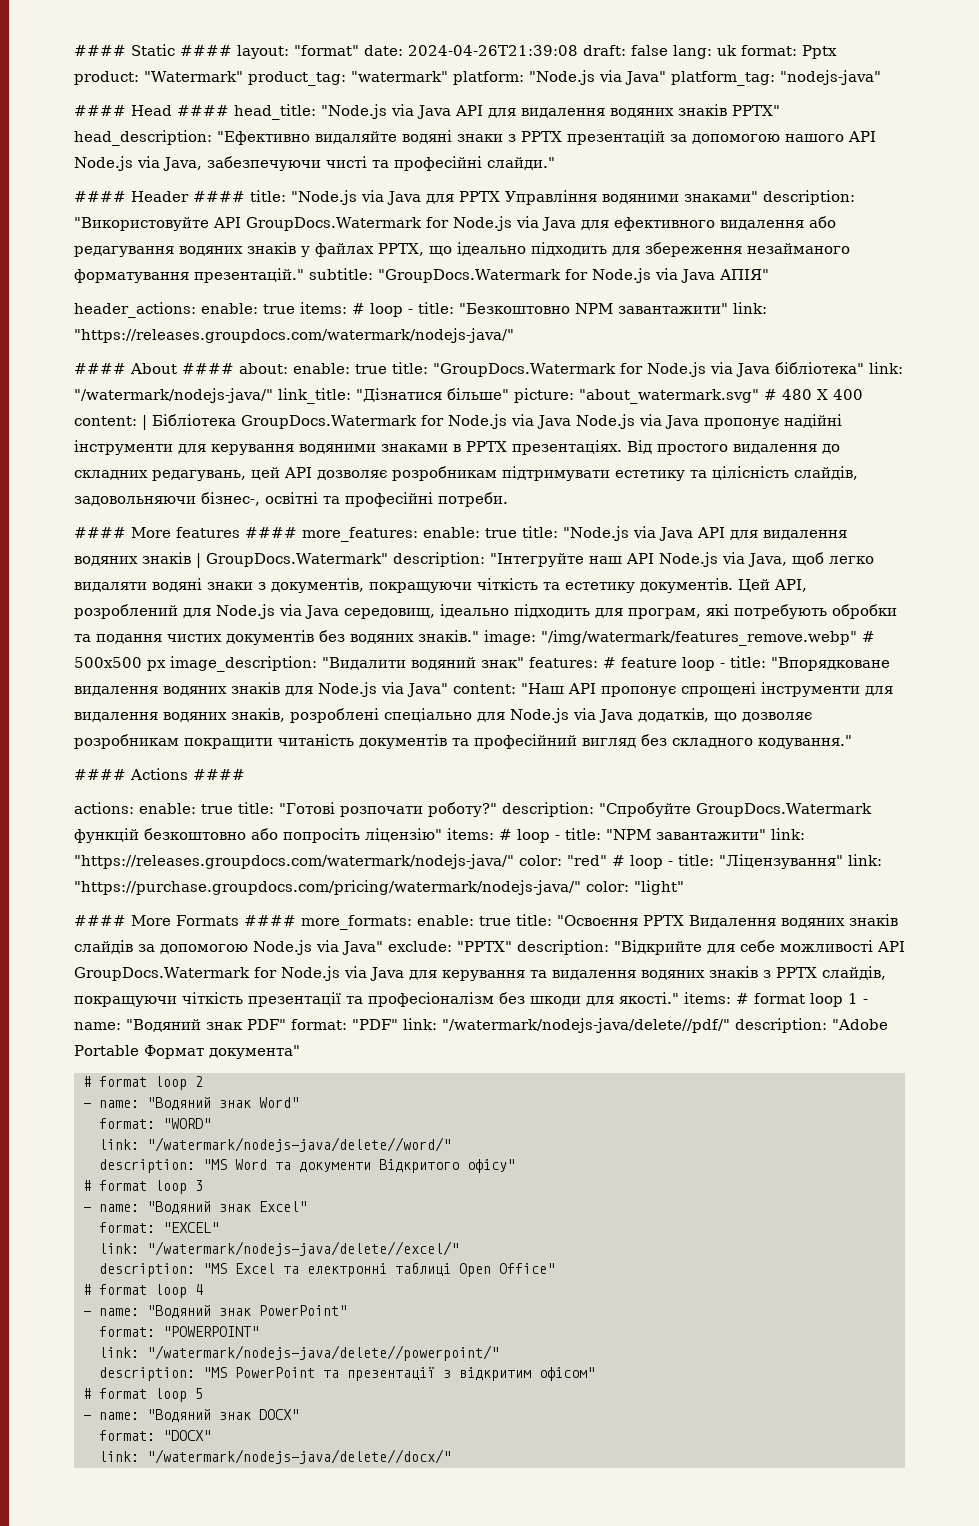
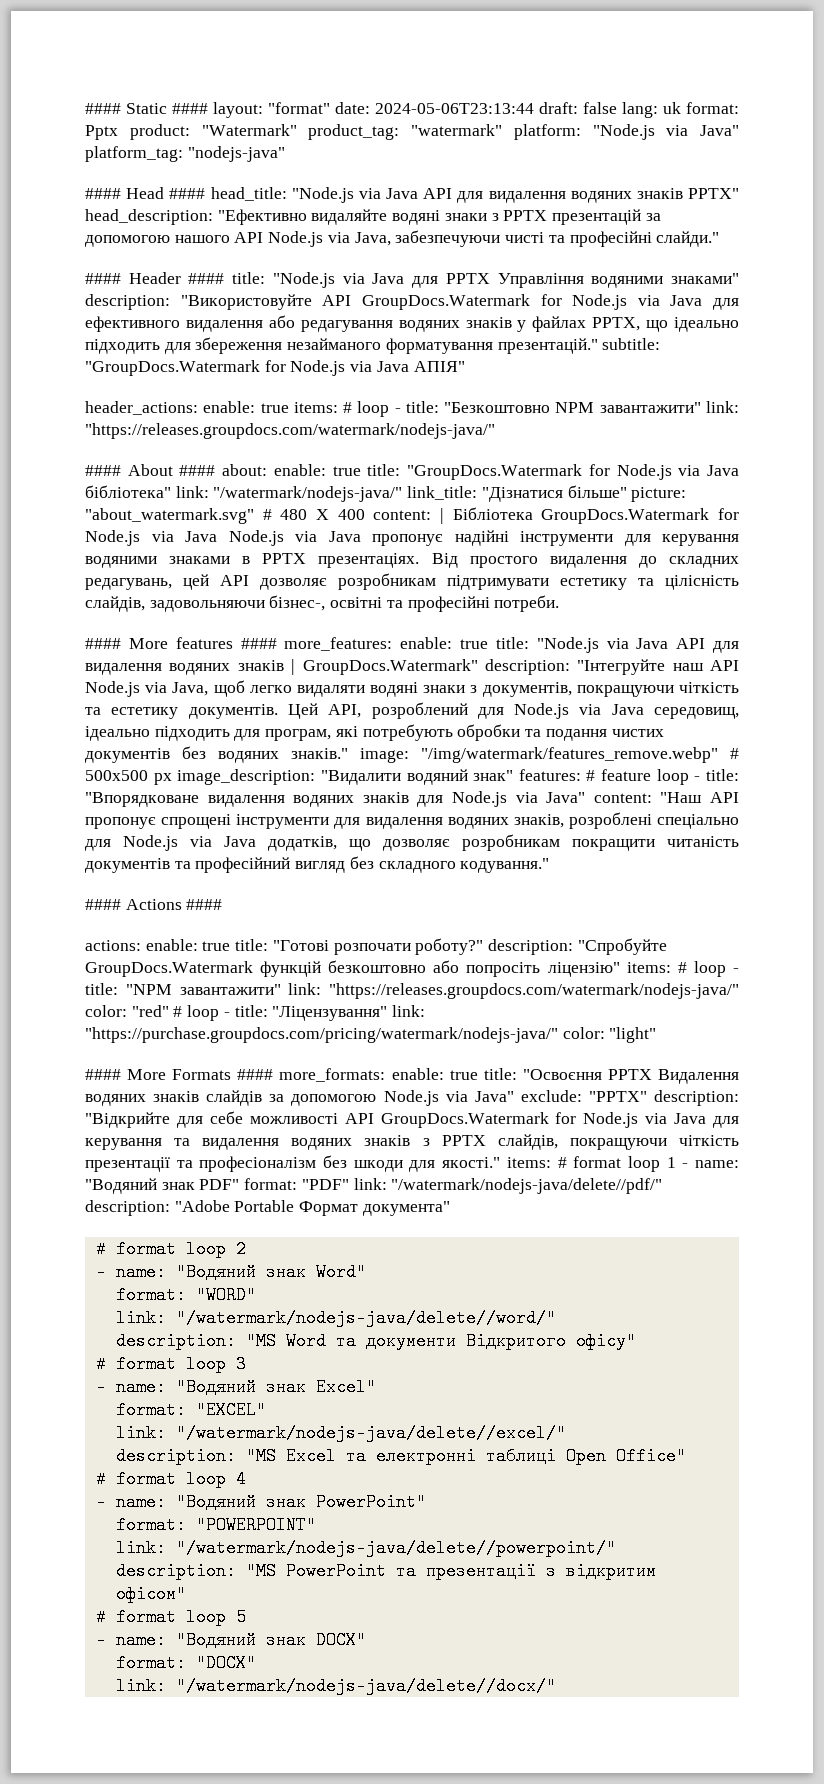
[408,45,578,56] 2024-04-26T21:39:08 -> [375,103,534,114] 2024-05-06T23:13:44

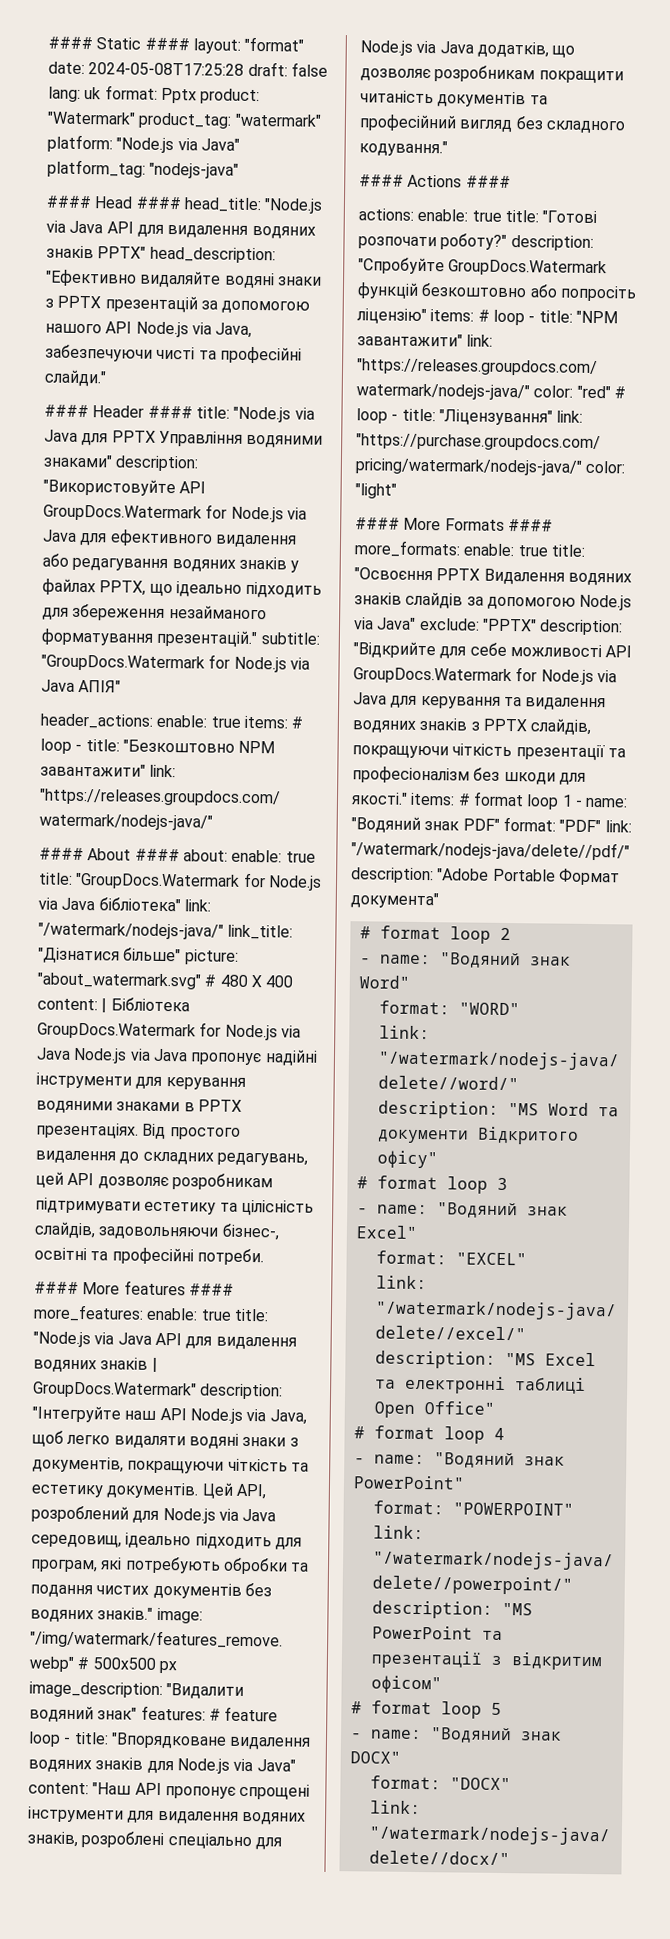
[375,103,534,114] 2024-05-06T23:13:44 -> [88,62,245,76] 2024-05-08T17:25:28

